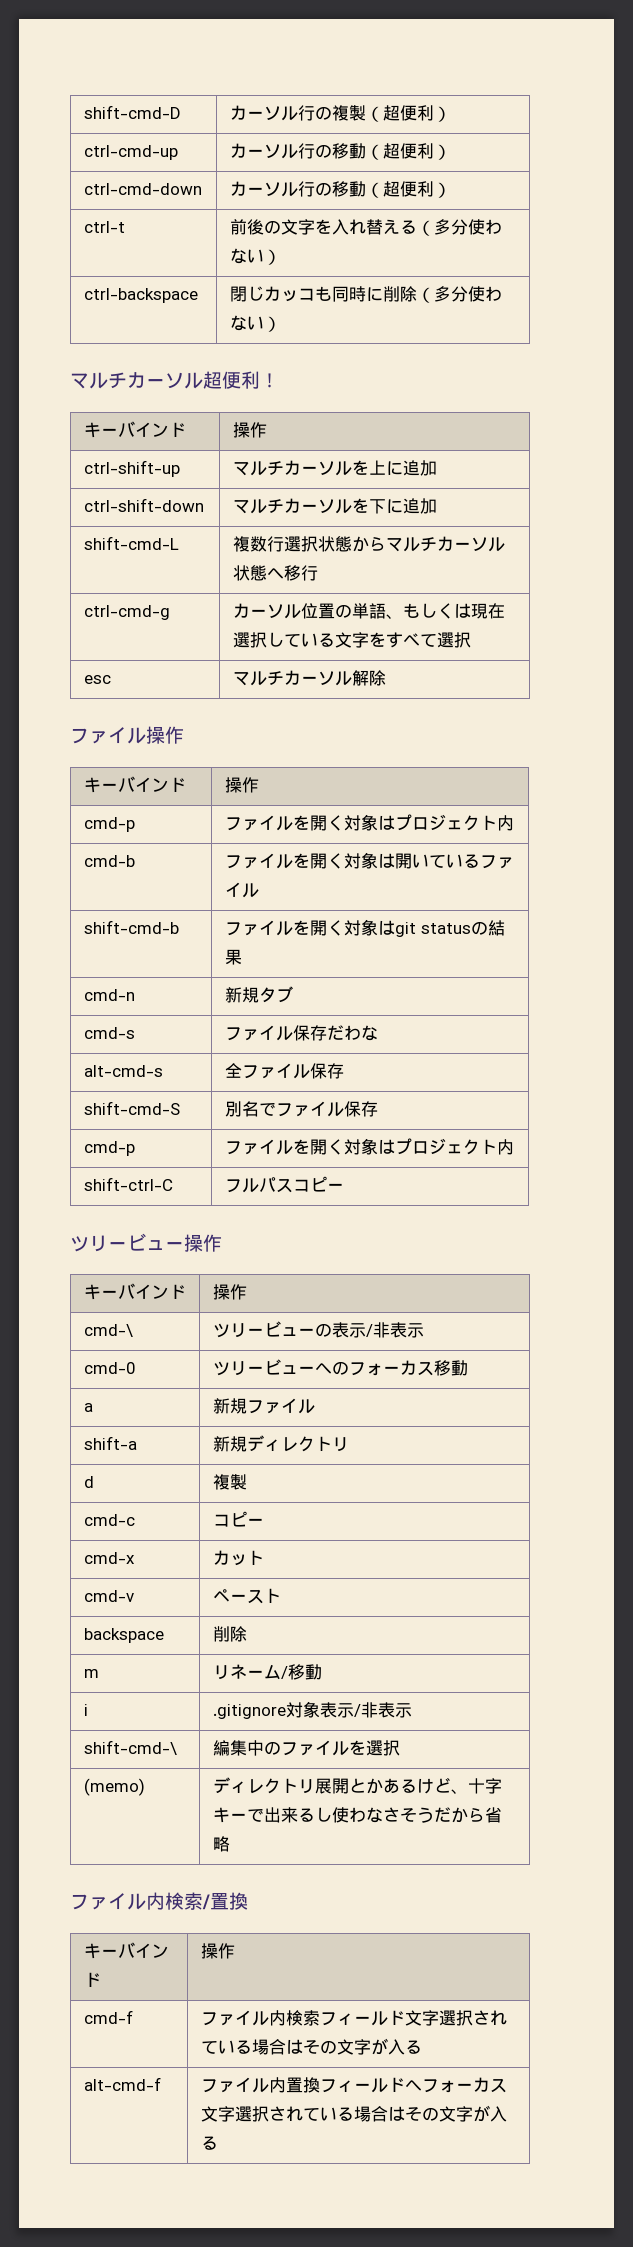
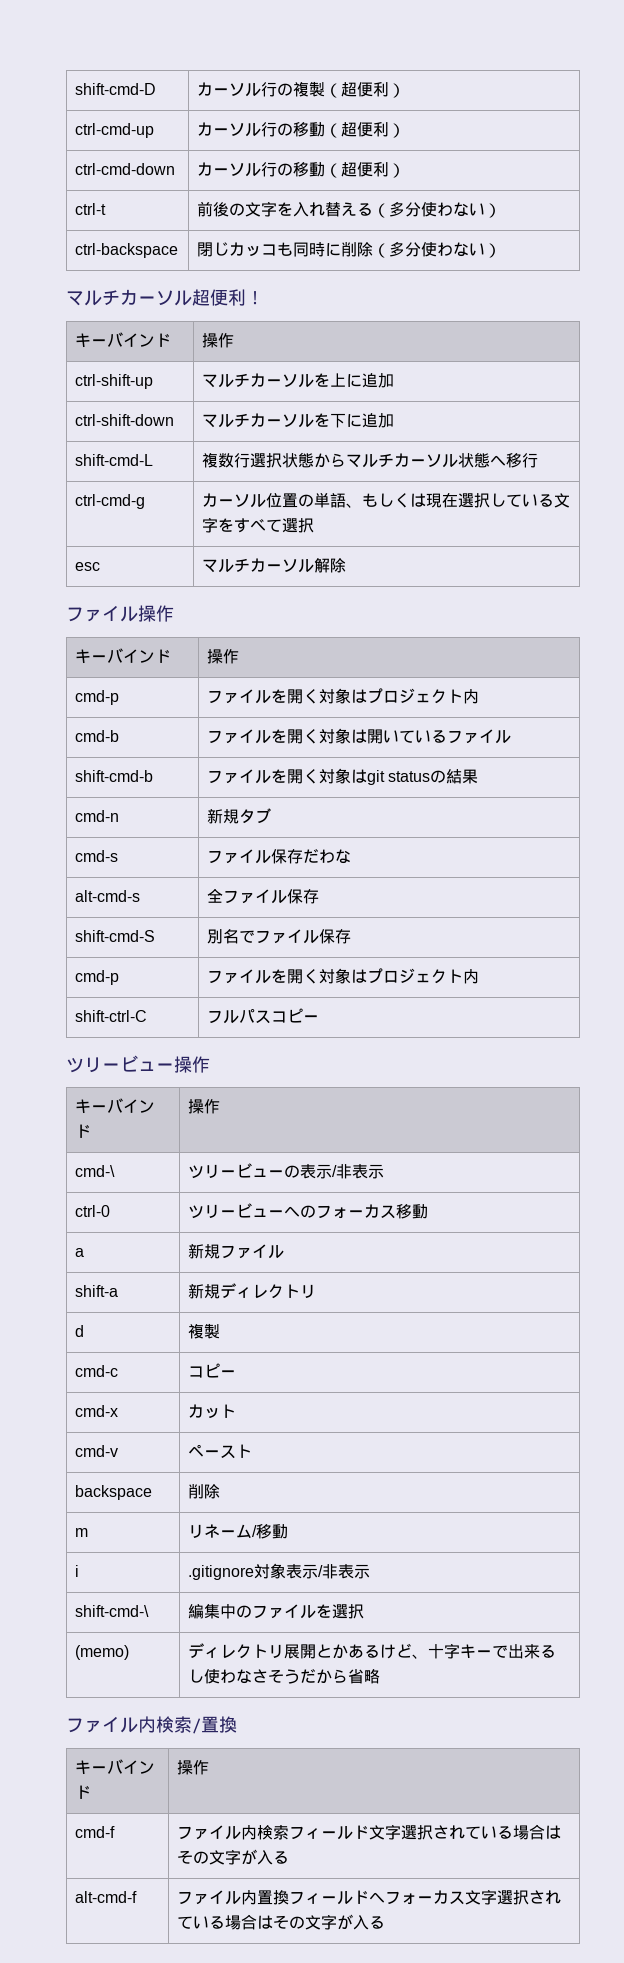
[83,1362,136,1374] cmd-0 -> [75,1205,111,1217] ctrl-0

